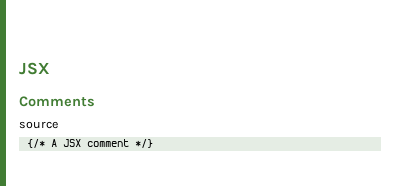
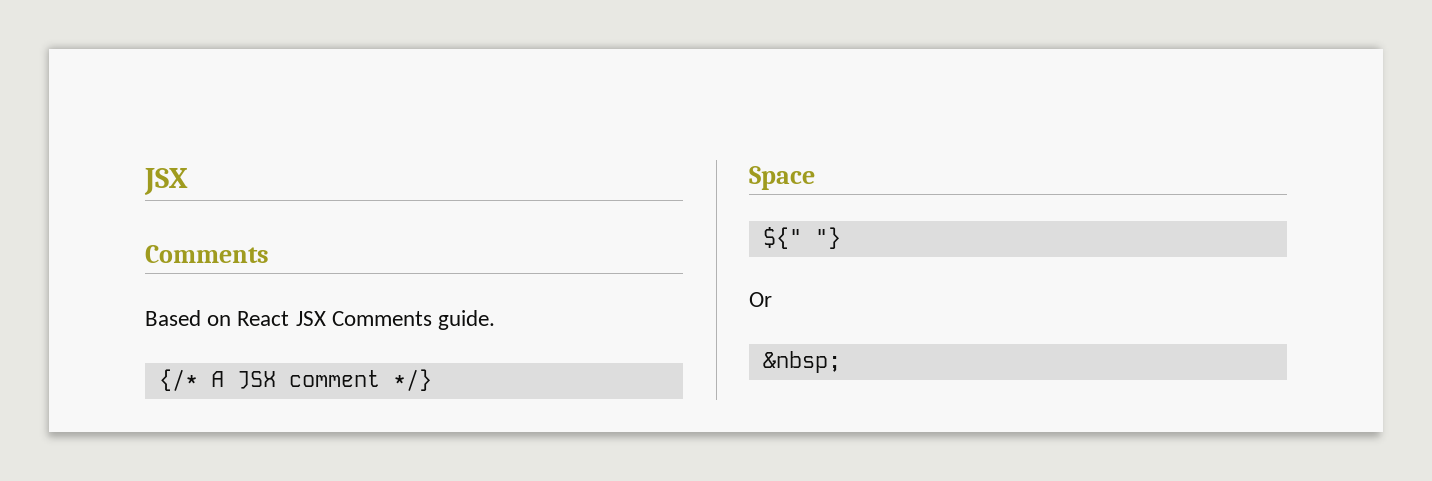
[19,121,58,129] source -> [145,310,496,330] Based on React JSX Comments guide.
(153, 143) none -> [749,166,815,190] [762,227,841,249] [749,292,772,307] [762,351,841,373] // Space // ${" "} // Or // &nbsp;

